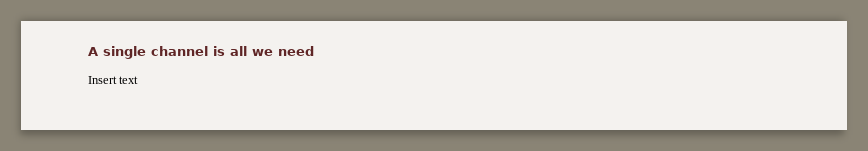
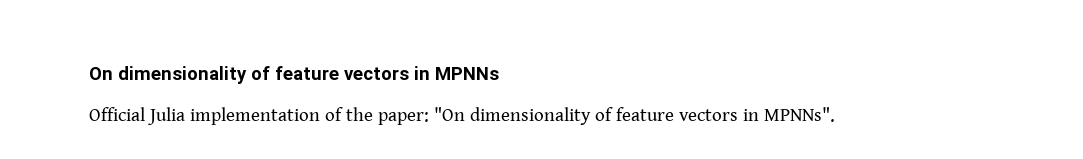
[88,46,314,59] [88,76,139,84] A single channel is all we need // Insert text -> [89,66,499,84] [89,107,835,125] On dimensionality of feature vectors in MPNNs // Official Julia implementation of the paper: "On dimensionality of feature vectors in MPNNs".

